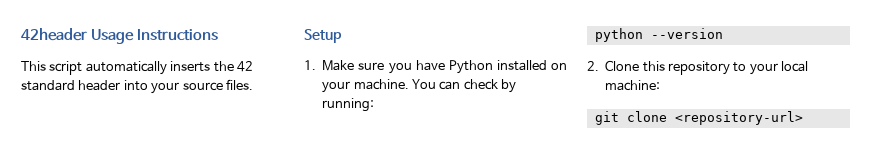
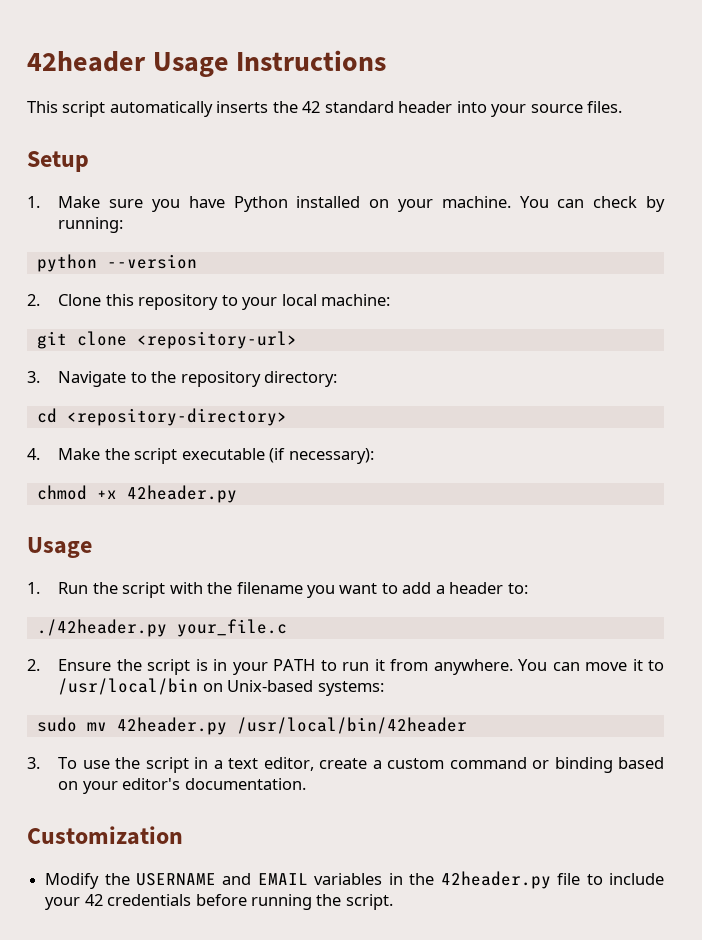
(803, 118) none -> [27,371,338,387] [36,408,287,426] [27,448,374,464] [36,485,237,503] [27,537,92,558] [27,582,528,598] [36,619,287,637] [27,659,665,675] [58,678,384,696] [36,717,467,735] [27,757,664,773] [58,778,306,794] [27,826,183,845] [45,871,665,889] [45,894,393,910] // 3. Navigate to the repository directory: // cd <repository-directory> // 4. Make the script executable (if necessary): // chmod +x 42header.py // Usage // 1. Run the script with the filename you want to add a header to: // ./42header.py your_file.c // 2. Ensure the script is in your PATH to run it from anywhere. You can move it to /usr/local/bin on Unix-based systems: // sudo mv 42header.py /usr/local/bin/42header // 3. To use the script in a text editor, create a custom command or binding based on your editor's documentation. // Customization // Modify the USERNAME and EMAIL variables in the 42header.py file to include your 42 credentials before running the script.

